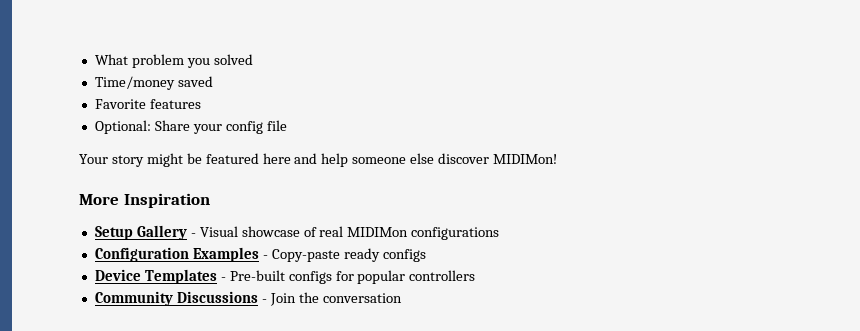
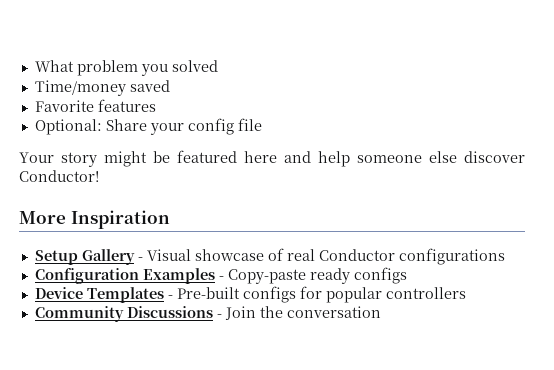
[493,154,558,164] MIDIMon! -> [19,170,99,182] Conductor!
[347,227,409,237] MIDIMon -> [318,249,395,261] Conductor

